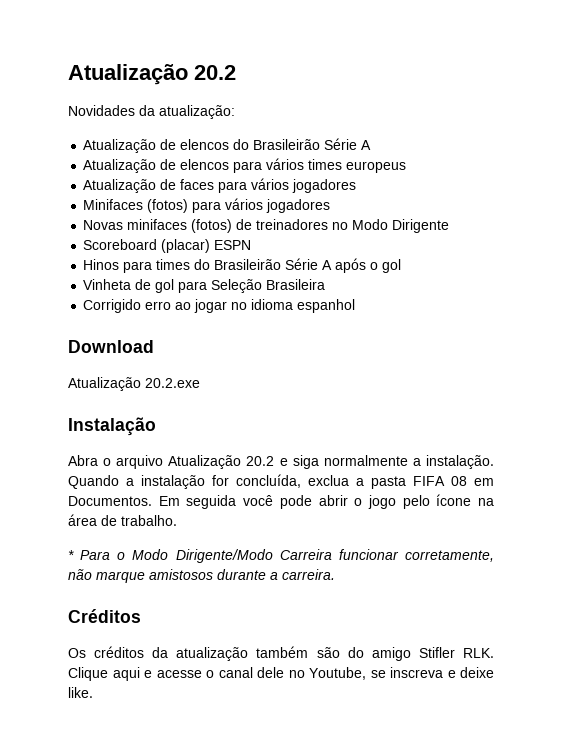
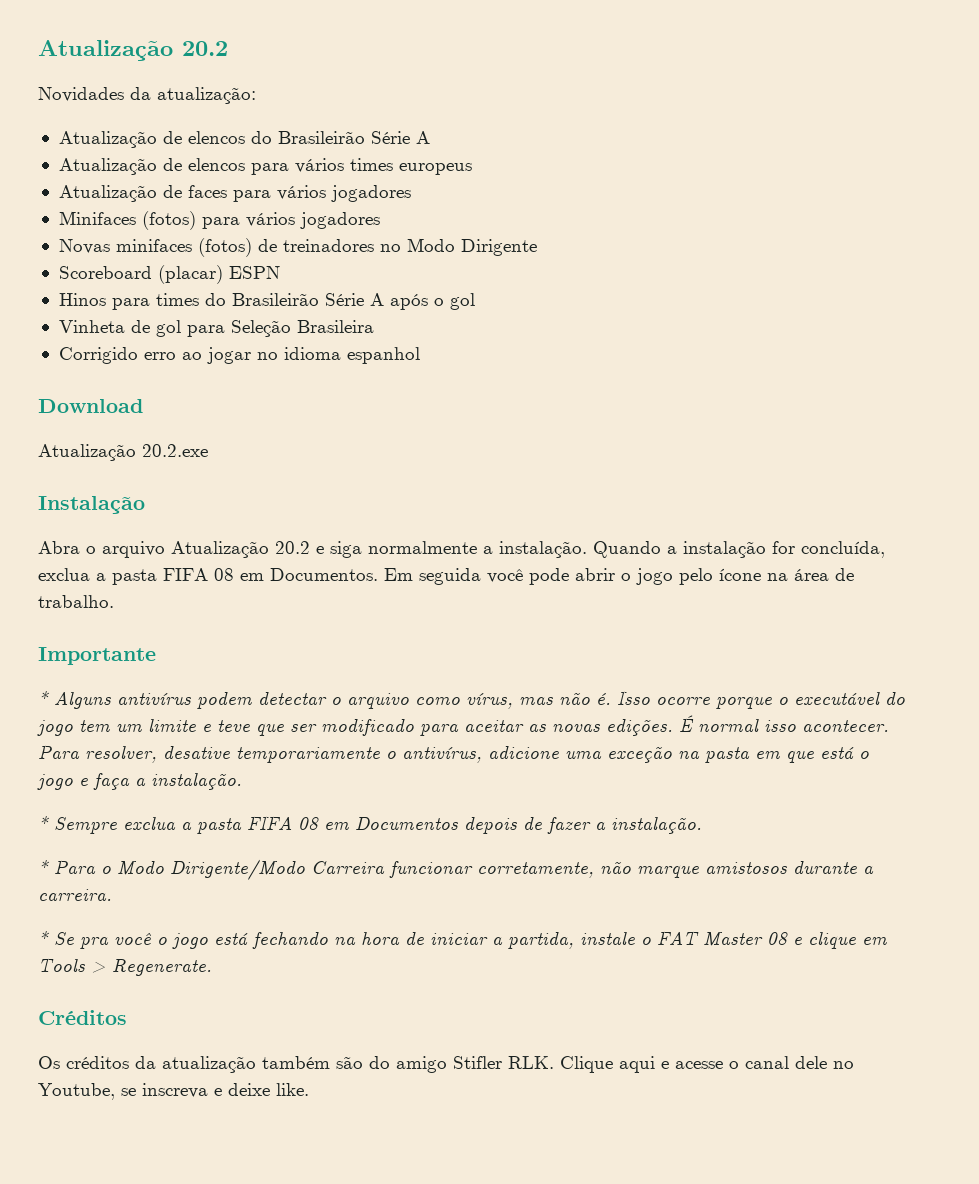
(177, 520) none -> [38,647,156,665] [38,691,905,709] [37,715,889,736] [38,745,869,763] [37,773,242,790] [38,816,702,834] // Importante // * Alguns antivírus podem detectar o arquivo como vírus, mas não é. Isso ocorre porque o executável do jogo tem um limite e teve que ser modificado para aceitar as novas edições. É normal isso acontecer. Para resolver, desative temporariamente o antivírus, adicione uma exceção na pasta em que está o jogo e faça a instalação. // * Sempre exclua a pasta FIFA 08 em Documentos depois de fazer a instalação.
(335, 574) none -> [38,931,887,949] [38,958,212,976] // * Se pra você o jogo está fechando na hora de iniciar a partida, instale o FAT Master 08 e clique em Tools > Regenerate.

